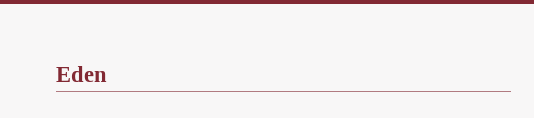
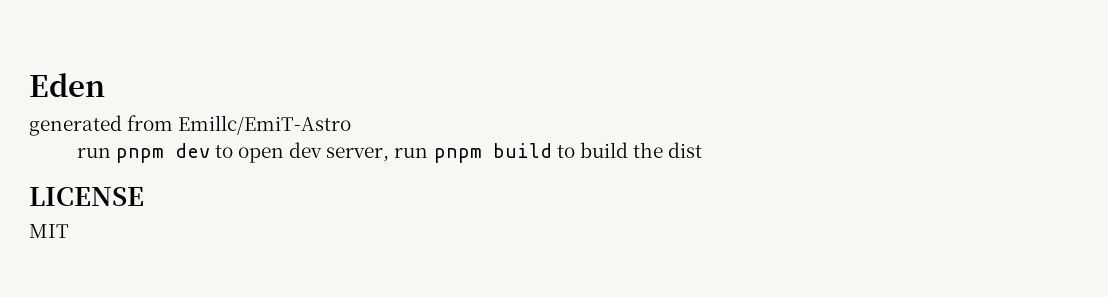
(107, 74) none -> [29,115,352,136] [76,142,703,163] [29,187,144,206] [29,224,69,238] // generated from Emillc/EmiT-Astro // run pnpm dev to open dev server, run pnpm build to build the dist // LICENSE // MIT

